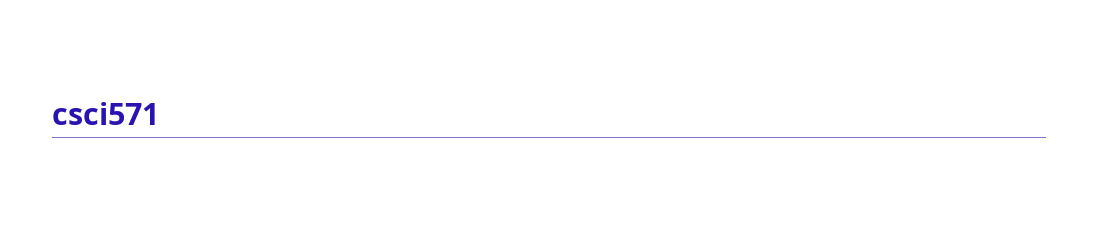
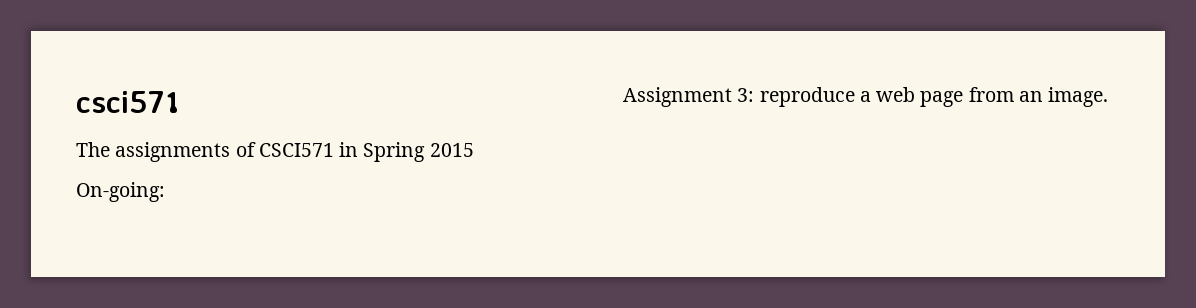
(159, 113) none -> [76,142,474,162] [76,182,165,202] [623,87,1109,107] // The assignments of CSCI571 in Spring 2015 // On-going: // Assignment 3: reproduce a web page from an image.

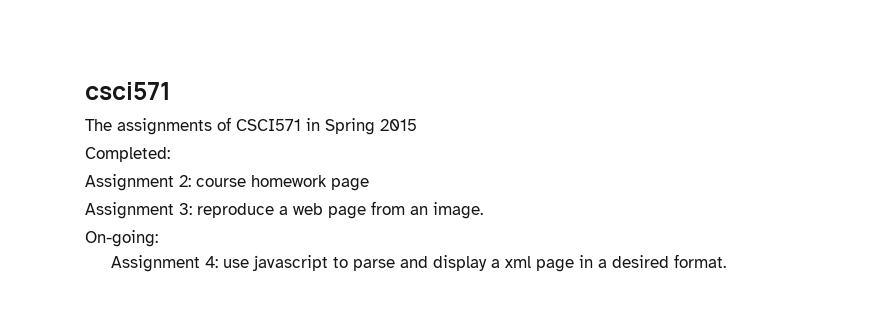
[76,182,165,202] On-going: -> [85,147,170,162] [85,174,369,191] Completed: // Assignment 2: course homework page
(1109, 97) none -> [85,230,158,247] [111,254,727,272] // On-going: // Assignment 4: use javascript to parse and display a xml page in a desired format.

